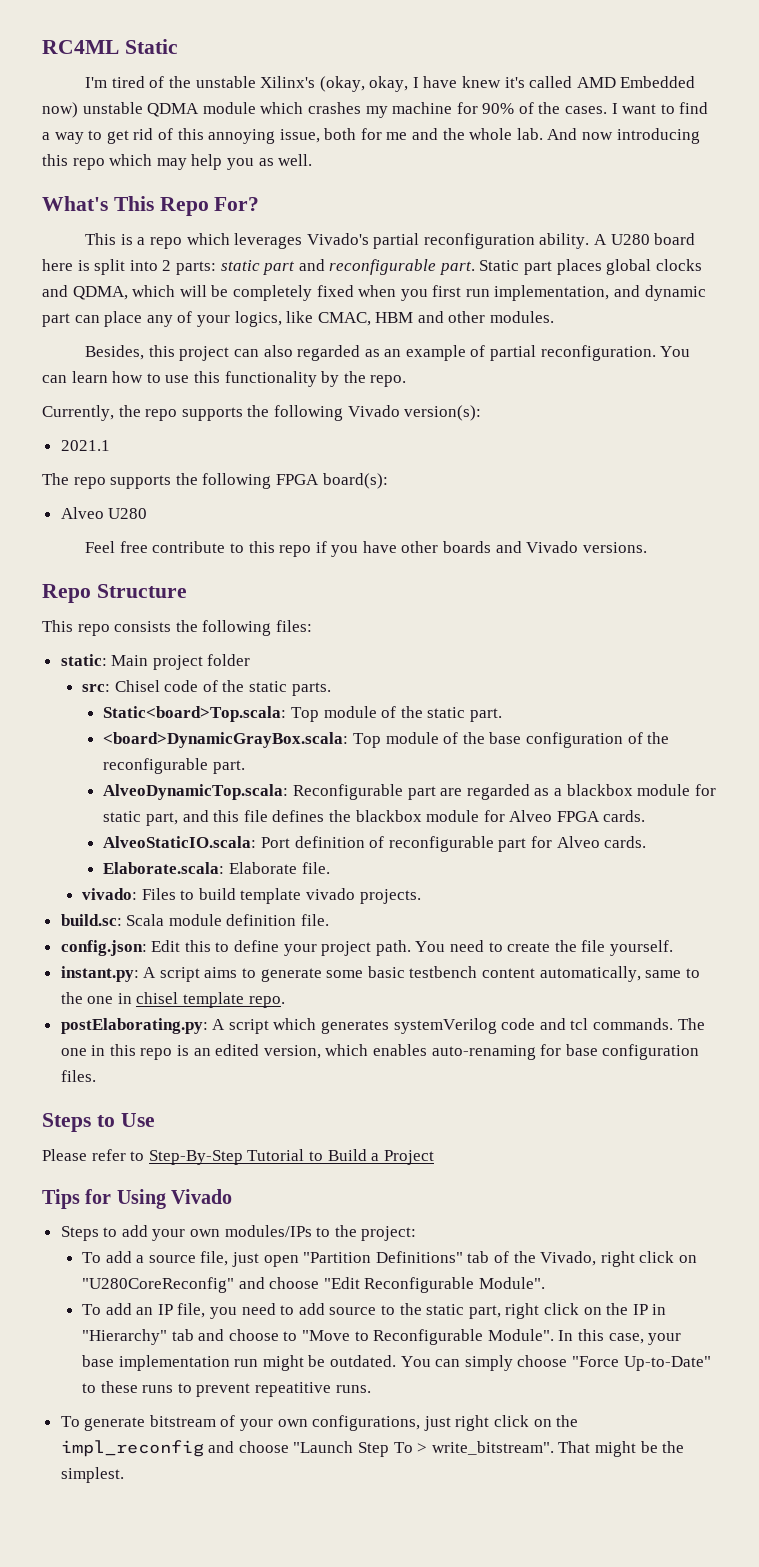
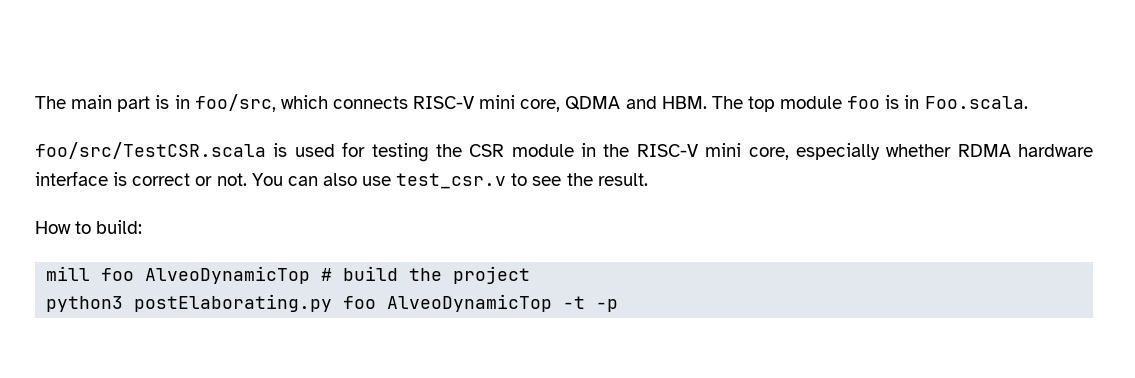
[42,39,178,54] [85,76,696,92] [42,102,709,118] [42,128,700,144] [42,154,313,170] [42,196,260,216] [85,233,696,249] [42,259,702,275] [42,285,706,301] [42,311,555,327] [85,345,691,361] [42,371,407,387] [42,405,482,421] [60,440,110,451] [42,473,388,489] [60,507,148,519] [85,541,647,557] [42,584,187,603] [42,620,312,636] [60,654,251,670] [82,680,331,696] [103,706,502,722] [103,732,670,748] [103,758,245,774] [103,784,716,800] [103,810,646,826] [103,836,647,852] [103,862,330,874] [82,888,421,904] [60,914,330,926] [60,940,673,956] [60,966,700,982] [60,992,285,1008] [60,1018,705,1034] [60,1044,700,1060] [60,1070,96,1082] [42,1113,155,1132] [42,1149,434,1165] [42,1189,233,1209] [60,1225,417,1241] [82,1251,697,1267] [82,1277,546,1293] [82,1303,667,1319] [82,1329,682,1345] [82,1355,711,1371] [82,1381,371,1397] [60,1415,579,1431] [60,1440,685,1457] [60,1467,124,1483] RC4ML Static // I'm tired of the unstable Xilinx's (okay, okay, I have knew it's called AMD Embedded now) unstable QDMA module which crashes my machine for 90% of the cases. I want to find a way to get rid of this annoying issue, both for me and the whole lab. And now introducing this repo which may help you as well. // What's This Repo For? // This is a repo which leverages Vivado's partial reconfiguration ability. A U280 board here is split into 2 parts: static part and reconfigurable part. Static part places global clocks and QDMA, which will be completely fixed when you first run implementation, and dynamic part can place any of your logics, like CMAC, HBM and other modules. // Besides, this project can also regarded as an example of partial reconfiguration. You can learn how to use this functionality by the repo. // Currently, the repo supports the following Vivado version(s): // 2021.1 // The repo supports the following FPGA board(s): // Alveo U280 // Feel free contribute to this repo if you have other boards and Vivado versions. // Repo Structure // This repo consists the following files: // static: Main project folder // src: Chisel code of the static parts. // Static<board>Top.scala: Top module of the static part. // <board>DynamicGrayBox.scala: Top module of the base configuration of the reconfigurable part. // AlveoDynamicTop.scala: Reconfigurable part are regarded as a blackbox module for static part, and this file defines the blackbox module for Alveo FPGA cards. // AlveoStaticIO.scala: Port definition of reconfigurable part for Alveo cards. // Elaborate.scala: Elaborate file. // vivado: Files to build template vivado projects. // build.sc: Scala module definition file. // config.json: Edit this to define your project path. You need to create the file yourself. // instant.py: A script aims to generate some basic testbench content automatically, same to the one in chisel template repo. // postElaborating.py: A script which generates systemVerilog code and tcl commands. The one in this repo is an edited version, which enables auto-renaming for base configuration files. // Steps to Use // Please refer to Step-By-Step Tutorial to Build a Project // Tips for Using Vivado // Steps to add your own modules/IPs to the project: // To add a source file, just open "Partition Definitions" tab of the Vivado, right click on "U280CoreReconfig" and choose "Edit Reconfigurable Module". // To add an IP file, you need to add source to the static part, right click on the IP in "Hierarchy" tab and choose to "Move to Reconfigurable Module". In this case, your base implementation run might be outdated. You can simply choose "Force Up-to-Date" to these runs to prevent repeatitive runs. // To generate bitstream of your own configurations, just right click on the impl_reconfig and choose "Launch Step To > write_bitstream". That might be the simplest. -> [35,94,1028,112] [35,142,1093,162] [35,171,648,189] [35,220,143,234] [46,266,531,284] [46,294,619,312] The main part is in foo/src, which connects RISC-V mini core, QDMA and HBM. The top module foo is in Foo.scala. // foo/src/TestCSR.scala is used for testing the CSR module in the RISC-V mini core, especially whether RDMA hardware interface is correct or not. You can also use test_csr.v to see the result. // How to build: // mill foo AlveoDynamicTop # build the project // python3 postElaborating.py foo AlveoDynamicTop -t -p

